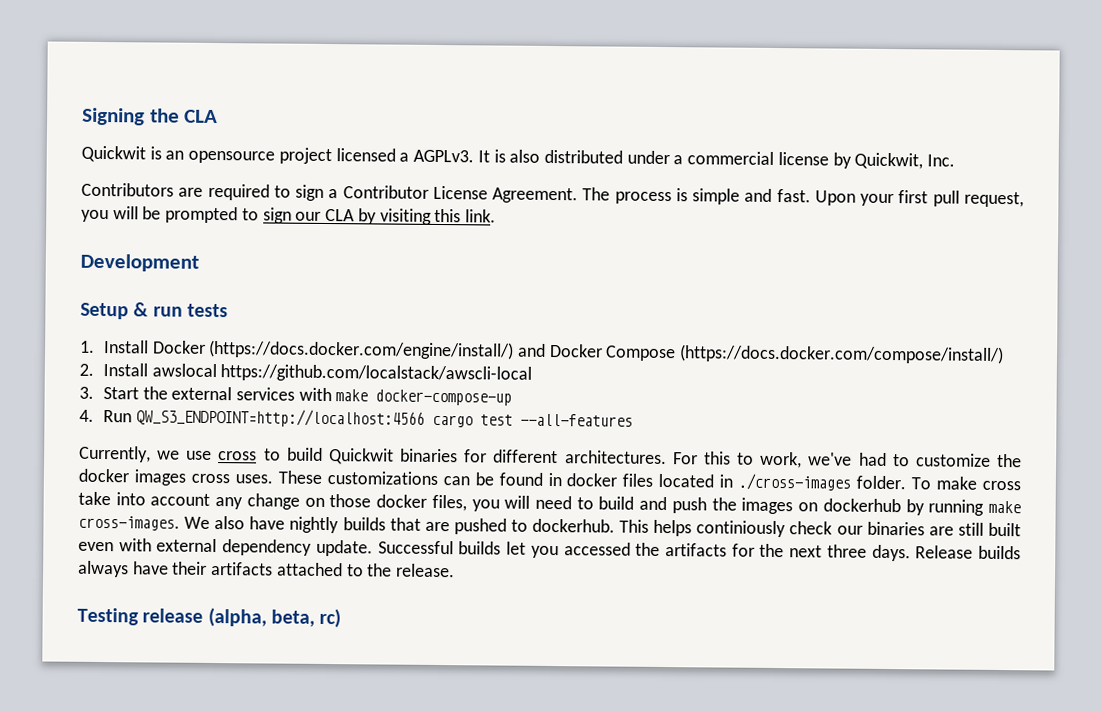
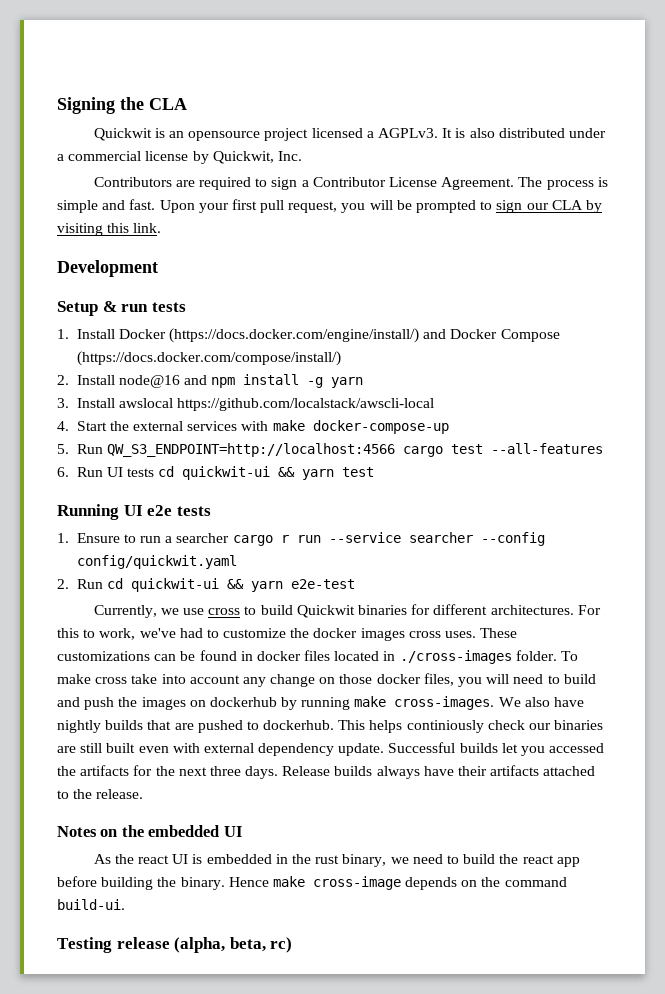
(148, 370) none -> [118,374,364,388] [57,398,115,408] node@16 and npm install -g yarn // 3. Install
[79,386,94,399] 3. -> [57,421,69,431] 4.
[79,409,94,422] 4. -> [57,444,69,454] 5.
(633, 420) none -> [57,466,375,480] [57,504,211,520] [57,532,545,546] [76,555,237,569] [57,578,355,592] // 6. Run UI tests cd quickwit-ui && yarn test // Running UI e2e tests // 1. Ensure to run a searcher cargo r run --service searcher --config config/quickwit.yaml // 2. Run cd quickwit-ui && yarn e2e-test
(456, 570) none -> [57,825,242,837] [93,854,580,867] [57,876,567,890] [57,899,125,910] // Notes on the embedded UI // As the react UI is embedded in the rust binary, we need to build the react app before building the binary. Hence make cross-image depends on the command build-ui.

